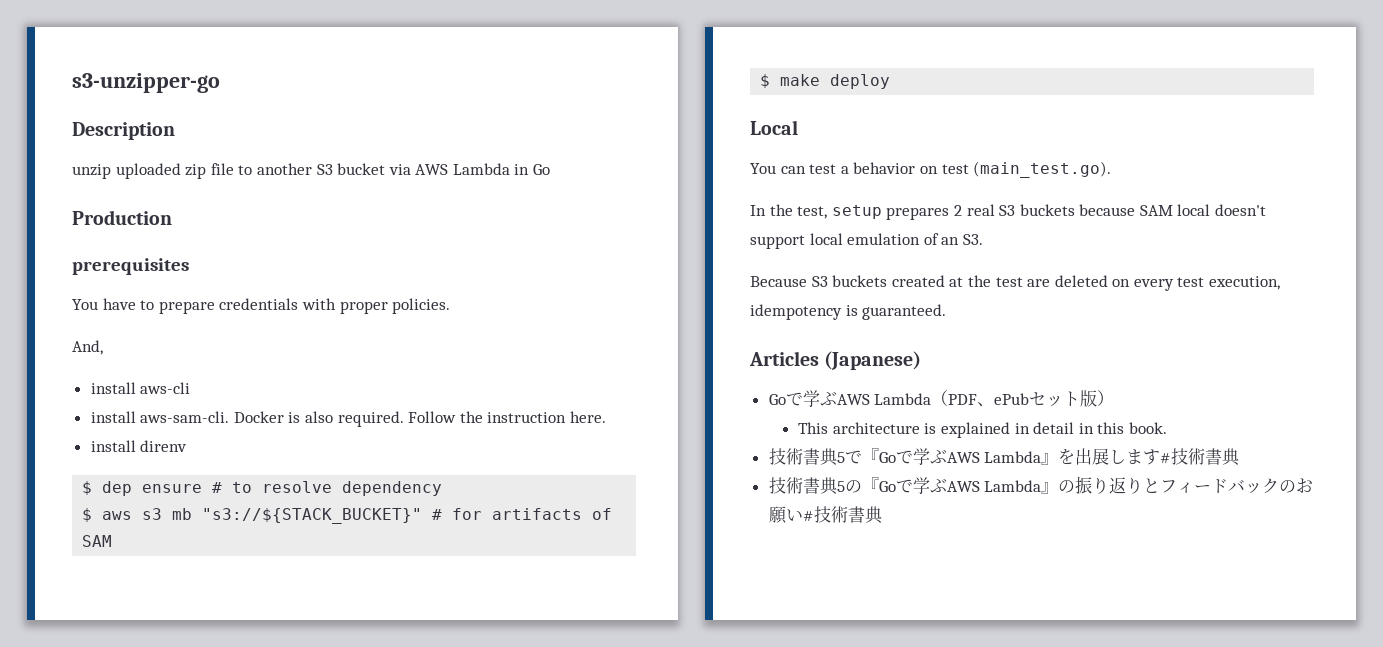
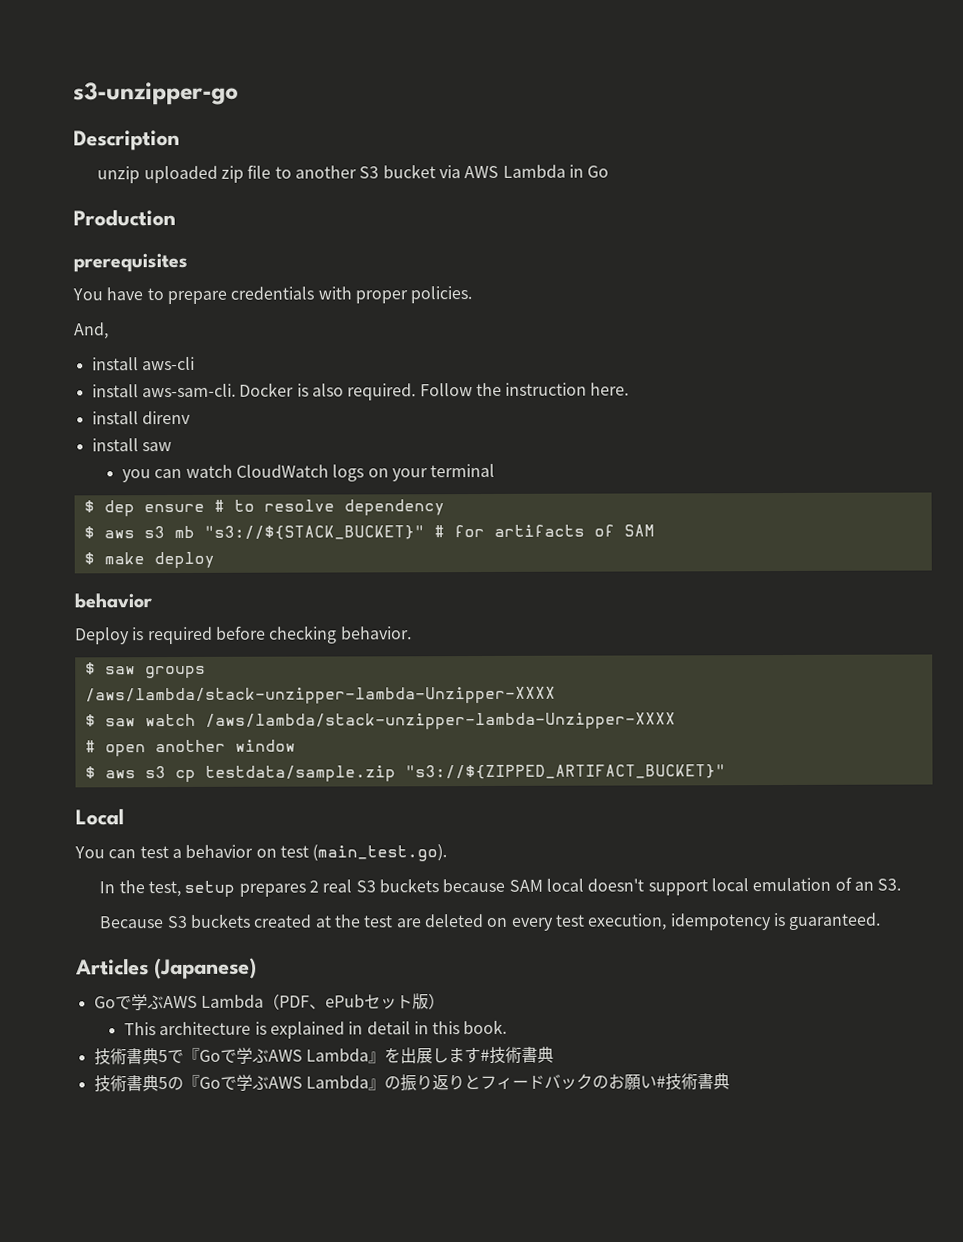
(188, 446) none -> [91,438,172,452] [121,463,496,483] // install saw // you can watch CloudWatch logs on your terminal
(891, 81) none -> [74,593,152,609] [75,625,412,645] [84,662,206,679] [84,686,556,705] [84,712,676,730] [84,739,296,757] [84,764,726,783] // behavior // Deploy is required before checking behavior. // $ saw groups // /aws/lambda/stack-unzipper-lambda-Unzipper-XXXX // $ saw watch /aws/lambda/stack-unzipper-lambda-Unzipper-XXXX // # open another window // $ aws s3 cp testdata/sample.zip "s3://${ZIPPED_ARTIFACT_BUCKET}"

